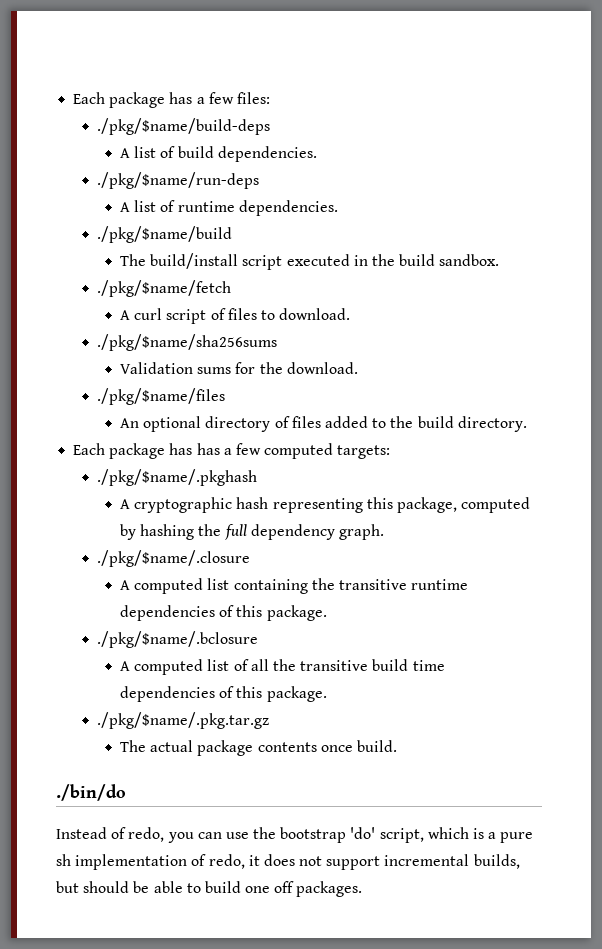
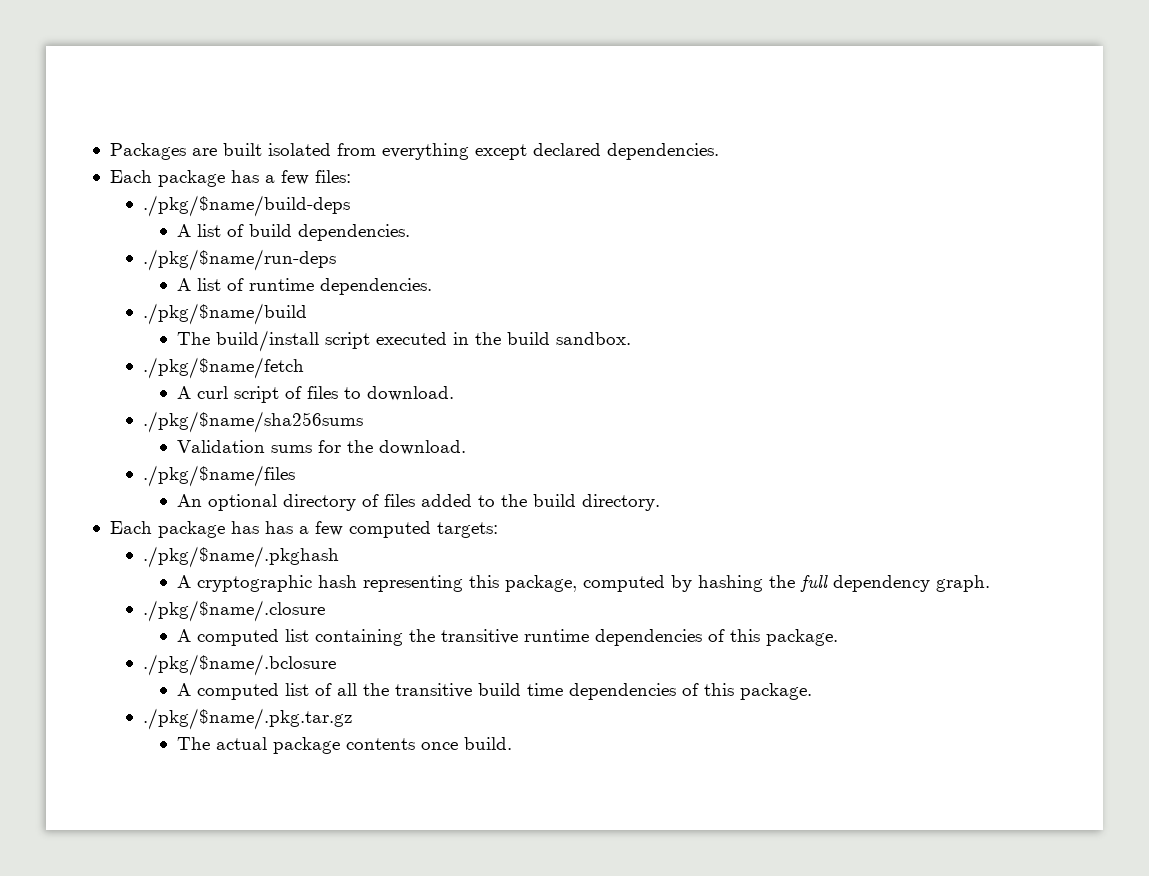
(73, 98) none -> [109,143,719,160] Packages are built isolated from everything except declared dependencies. //
[56,784,126,801] [56,827,534,843] [56,854,520,870] [56,881,363,897] // ./bin/do // Instead of redo, you can use the bootstrap 'do' script, which is a pure sh implementation of redo, it does not support incremental builds, but should be able to build one off packages. -> (512, 743) none

